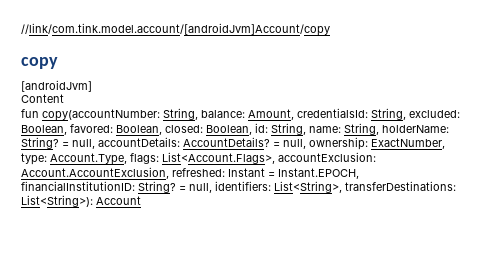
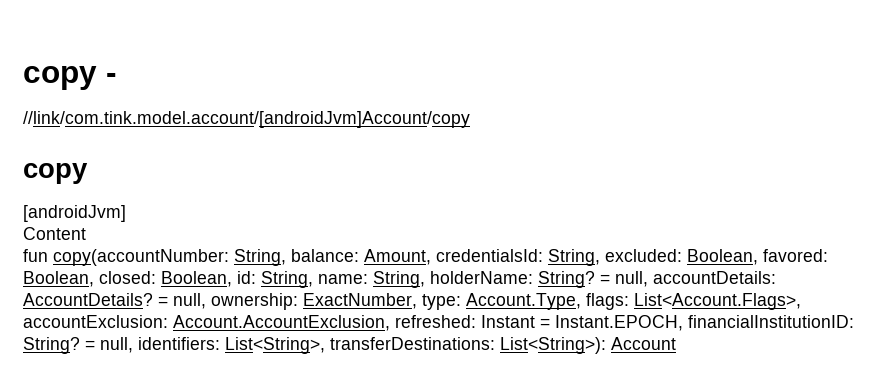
(21, 29) none -> [23,66,116,90] copy - //

